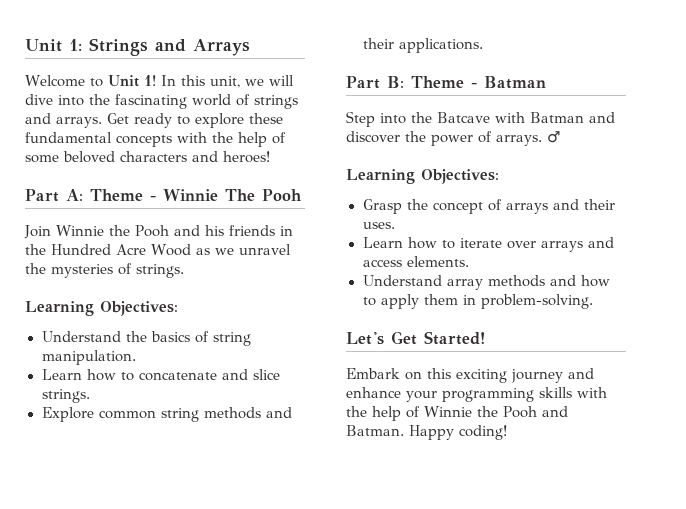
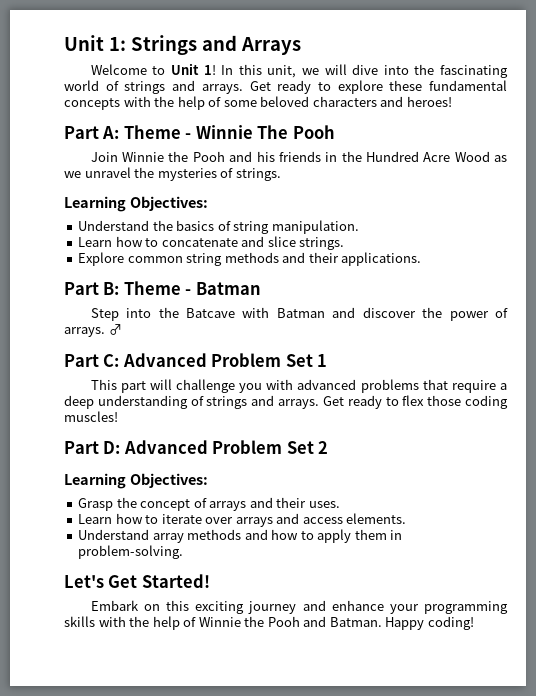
(560, 137) none -> [64,353,328,367] [90,379,507,393] [64,395,508,409] [64,411,118,422] [64,440,329,454] // Part C: Advanced Problem Set 1 // This part will challenge you with advanced problems that require a deep understanding of strings and arrays. Get ready to flex those coding muscles! // Part D: Advanced Problem Set 2

